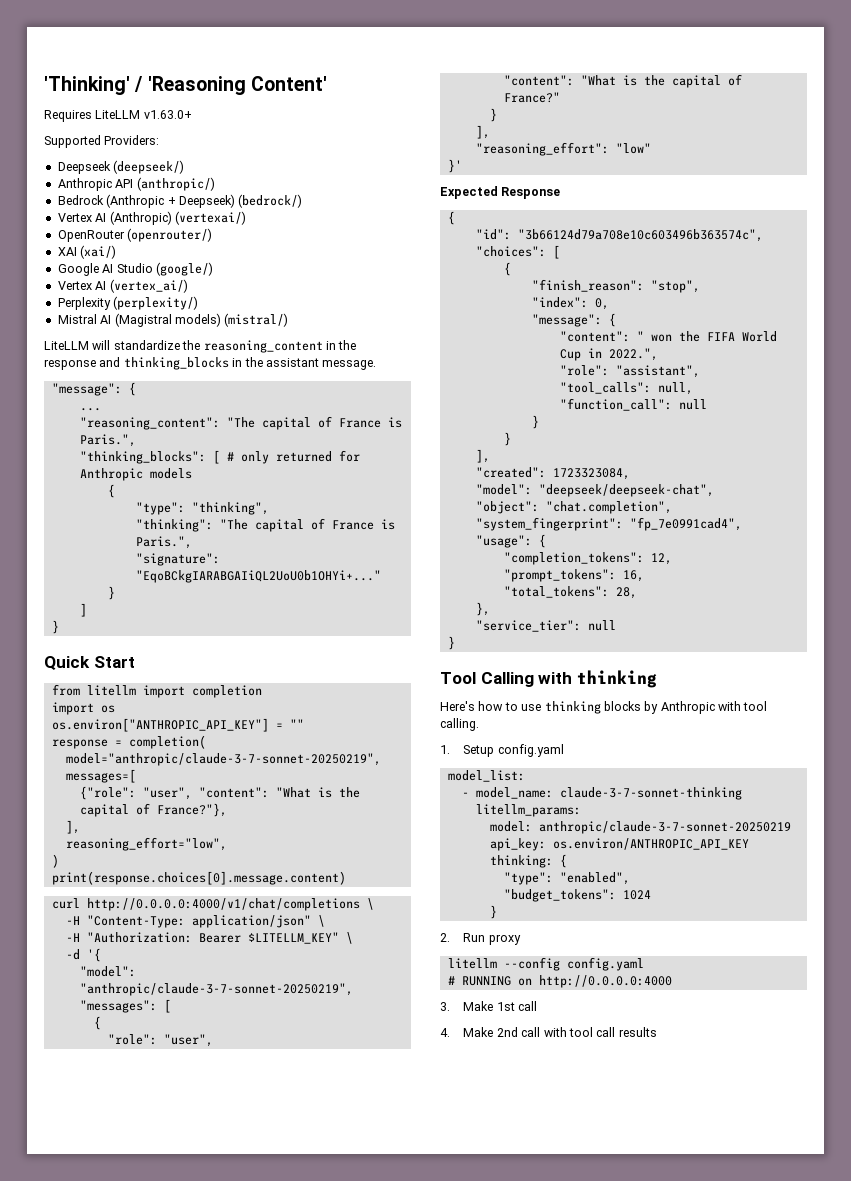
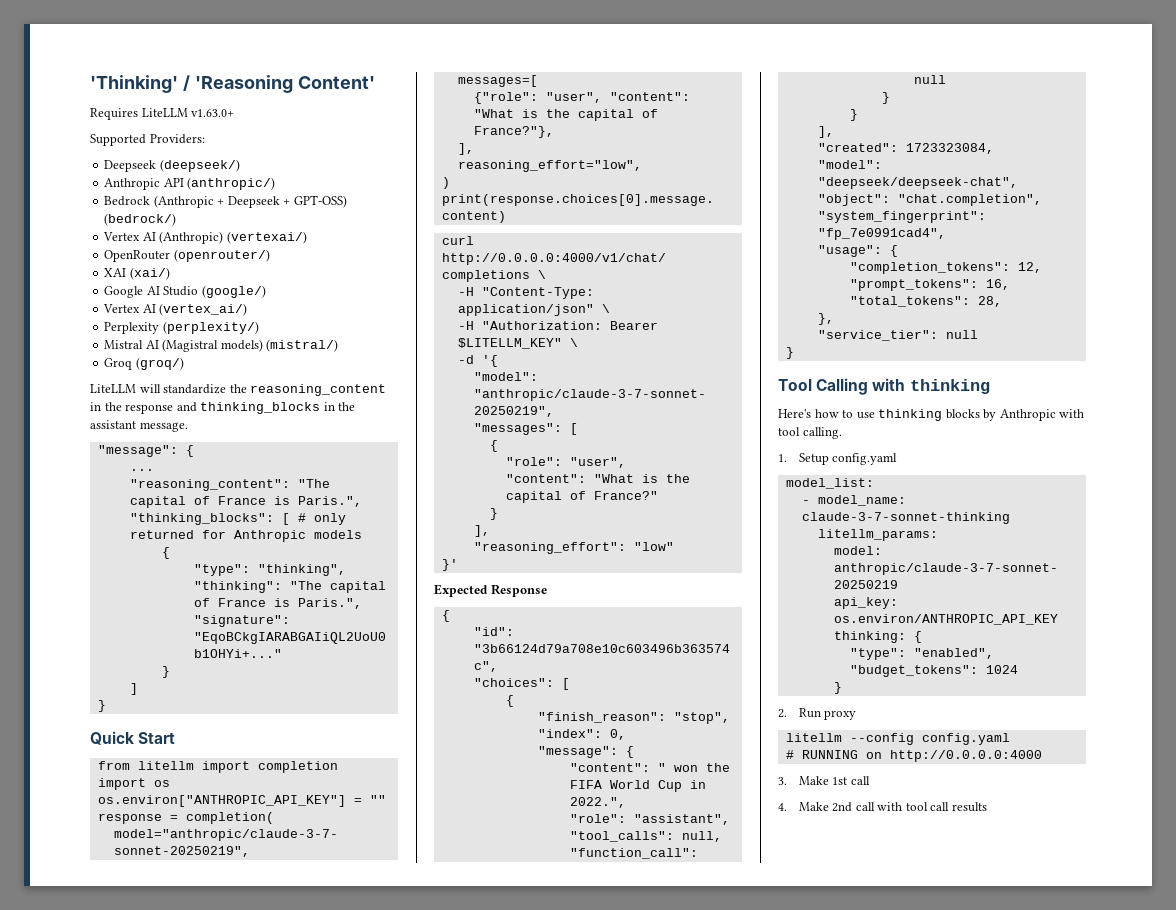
[178,194,235,208] Deepseek) -> [227,195,347,208] Deepseek + GPT-OSS)
(289, 320) none -> [104,357,184,370] // Groq (groq/)

